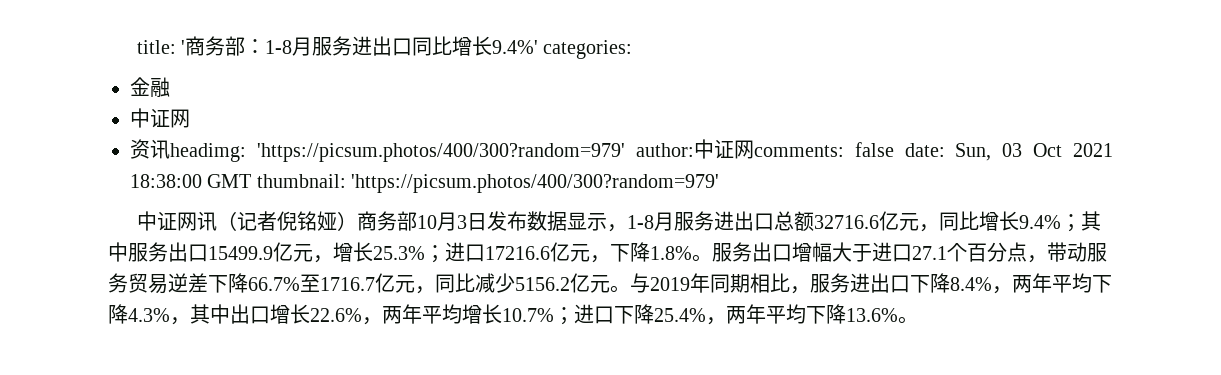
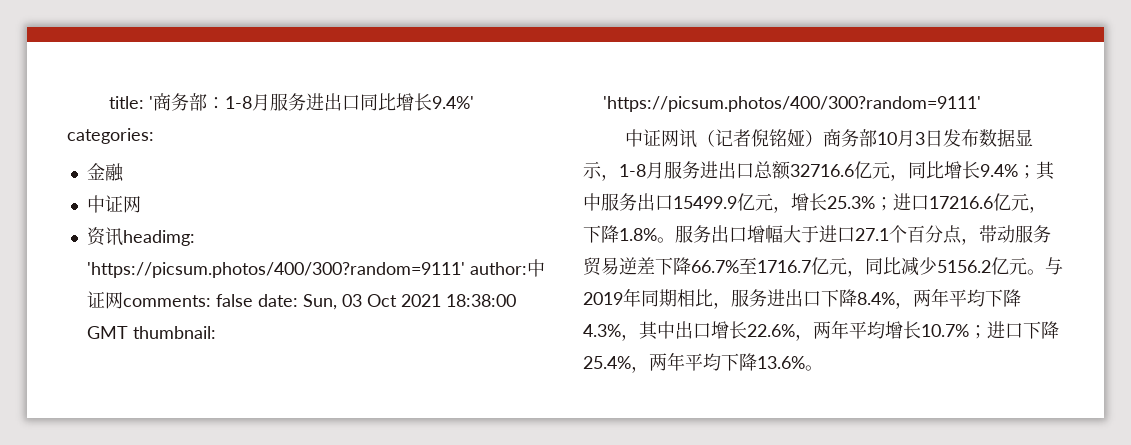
[256,143,625,162] 'https://picsum.photos/400/300?random=979' -> [86,262,465,278] 'https://picsum.photos/400/300?random=9111'
[351,174,720,193] 'https://picsum.photos/400/300?random=979' -> [602,96,981,112] 'https://picsum.photos/400/300?random=9111'

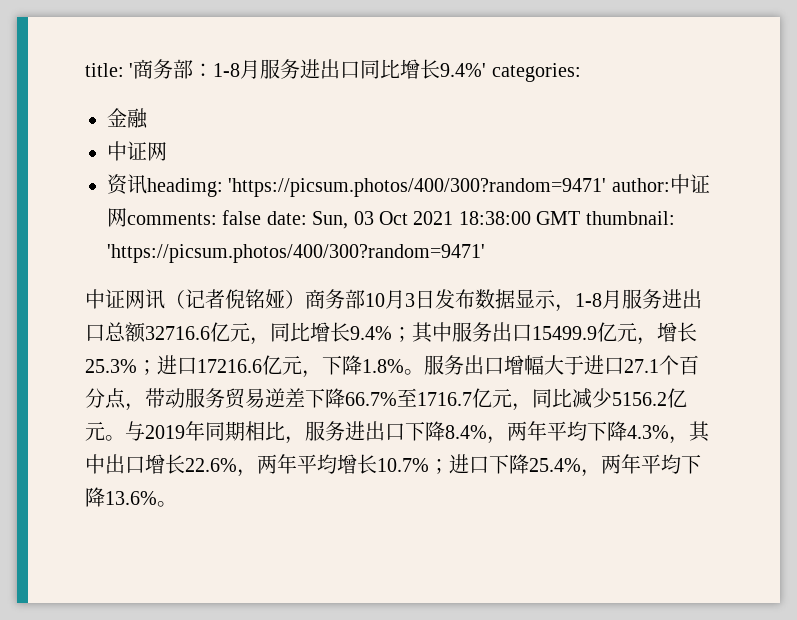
[86,262,465,278] 'https://picsum.photos/400/300?random=9111' -> [228,178,607,197] 'https://picsum.photos/400/300?random=9471'
[602,96,981,112] 'https://picsum.photos/400/300?random=9111' -> [107,244,485,263] 'https://picsum.photos/400/300?random=9471'

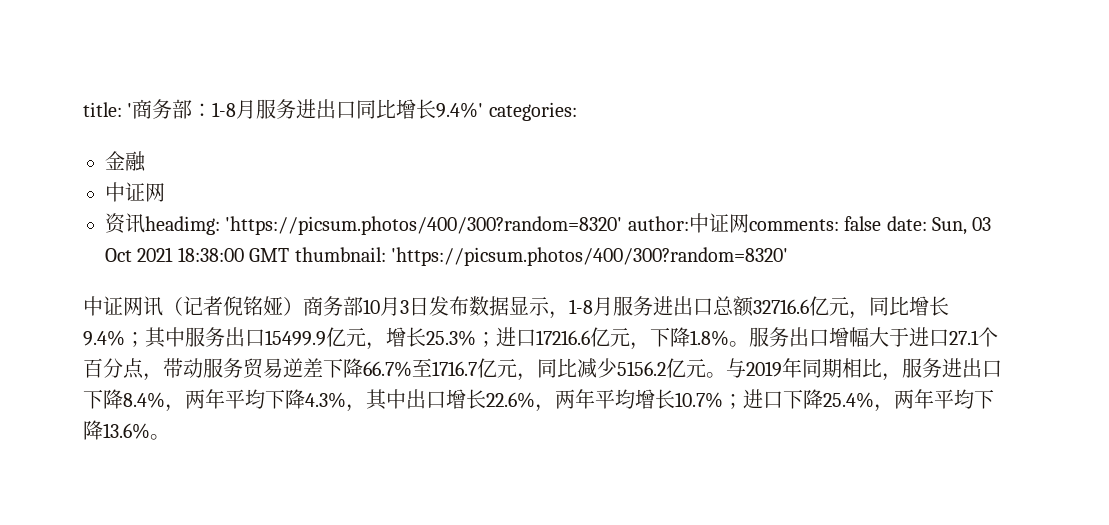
[228,178,607,197] 'https://picsum.photos/400/300?random=9471' -> [225,216,623,235] 'https://picsum.photos/400/300?random=8320'
[107,244,485,263] 'https://picsum.photos/400/300?random=9471' -> [391,247,788,266] 'https://picsum.photos/400/300?random=8320'

